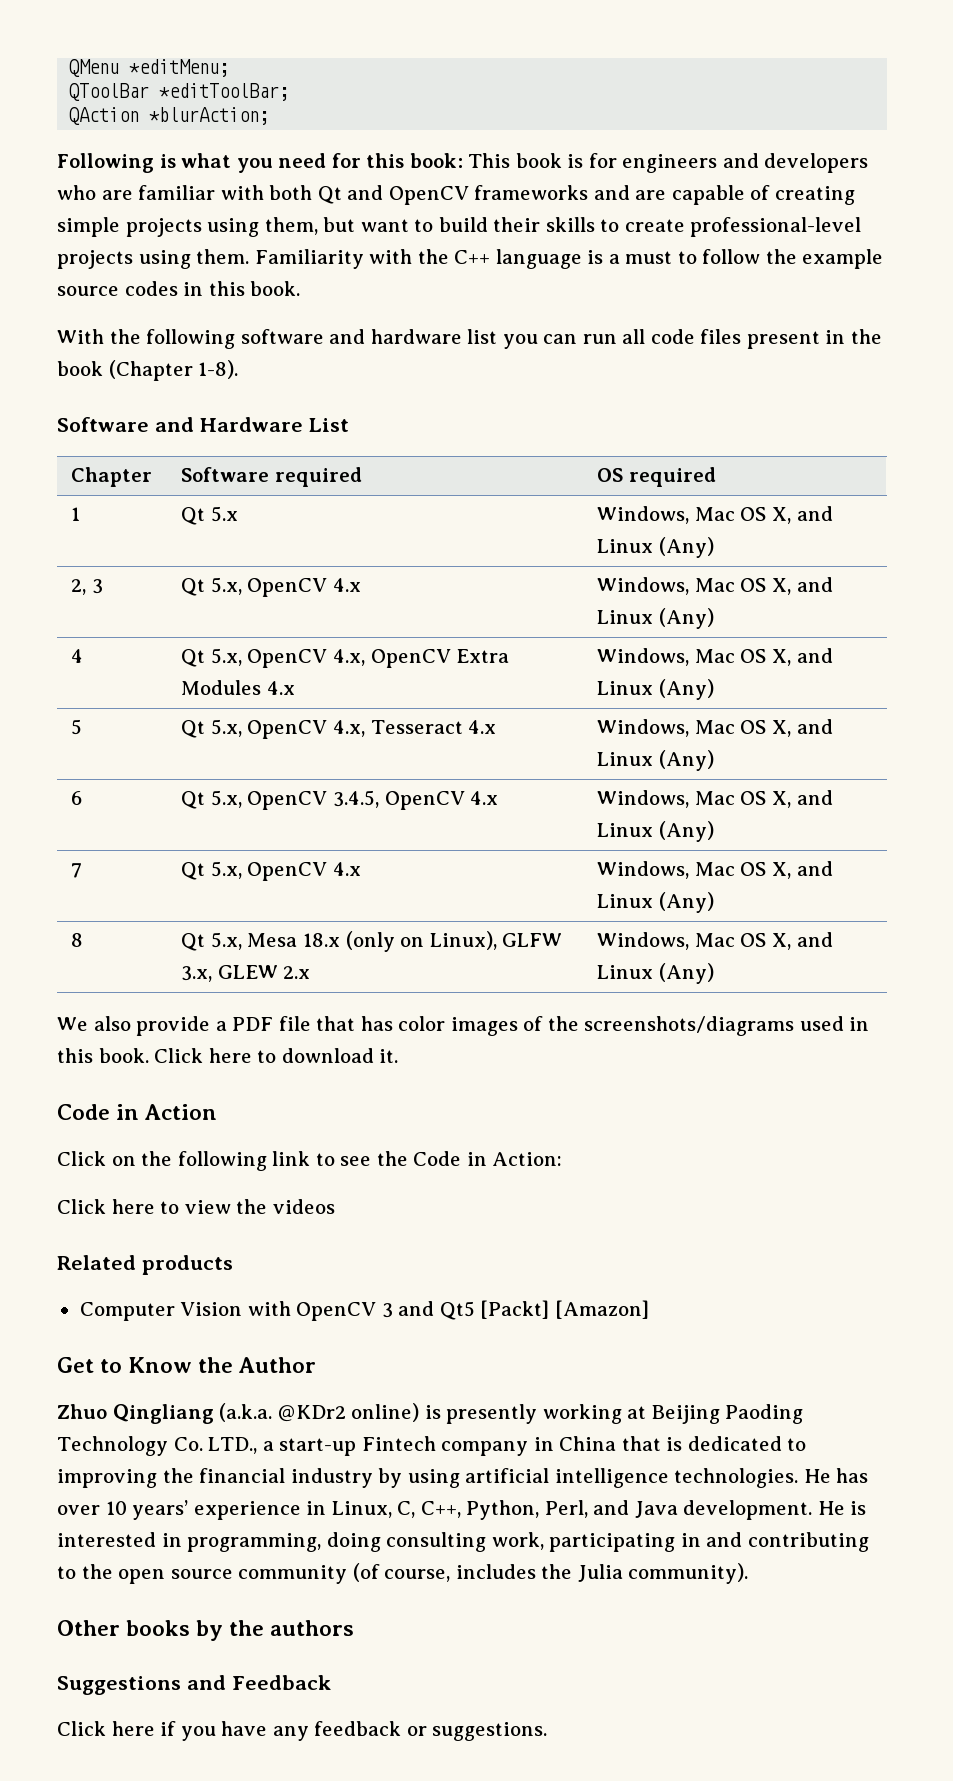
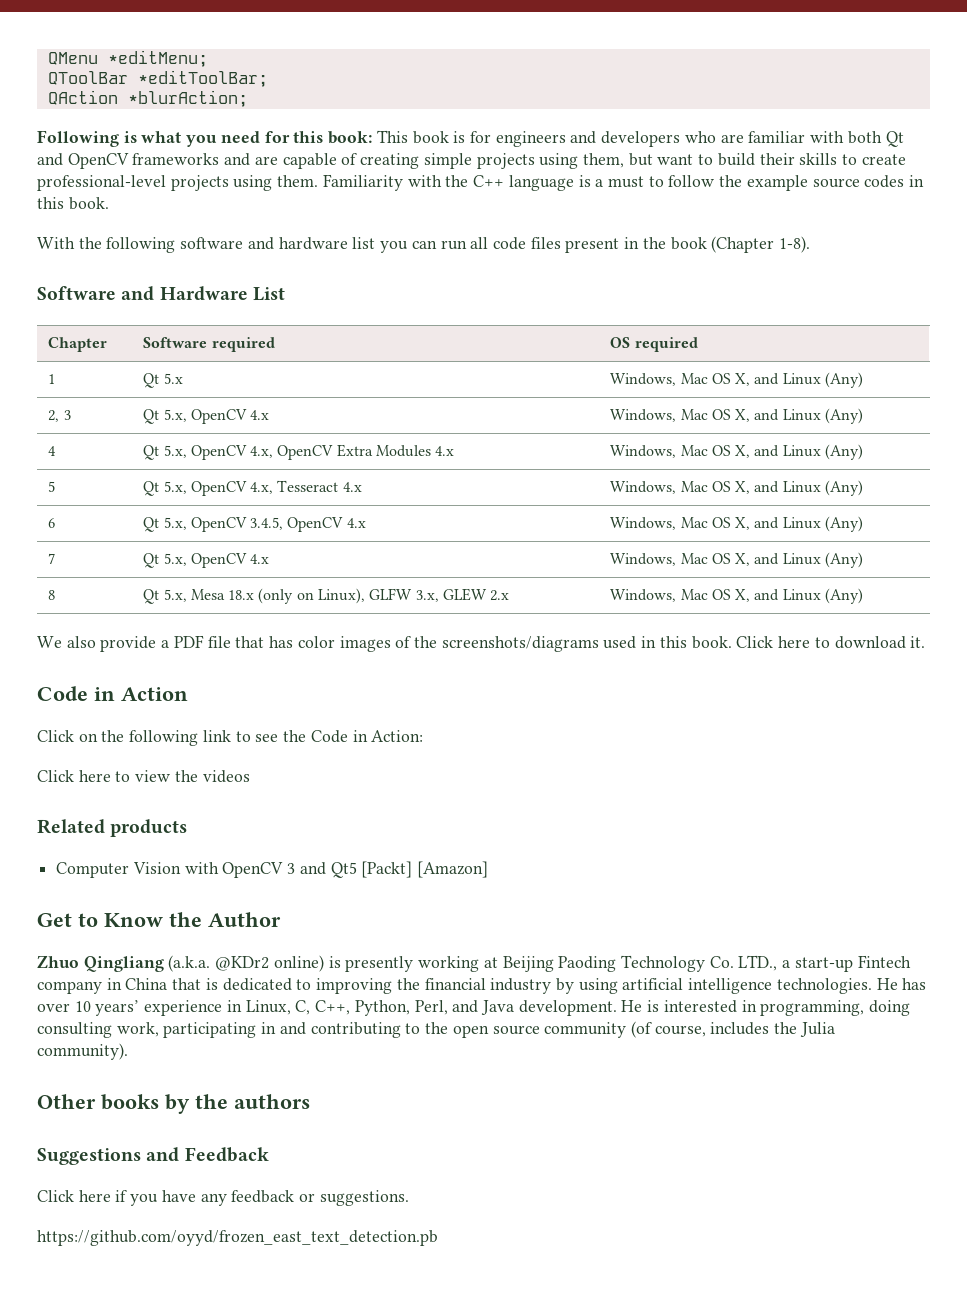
(548, 1731) none -> [37,1230,438,1246] // https://github.com/oyyd/frozen_east_text_detection.pb

